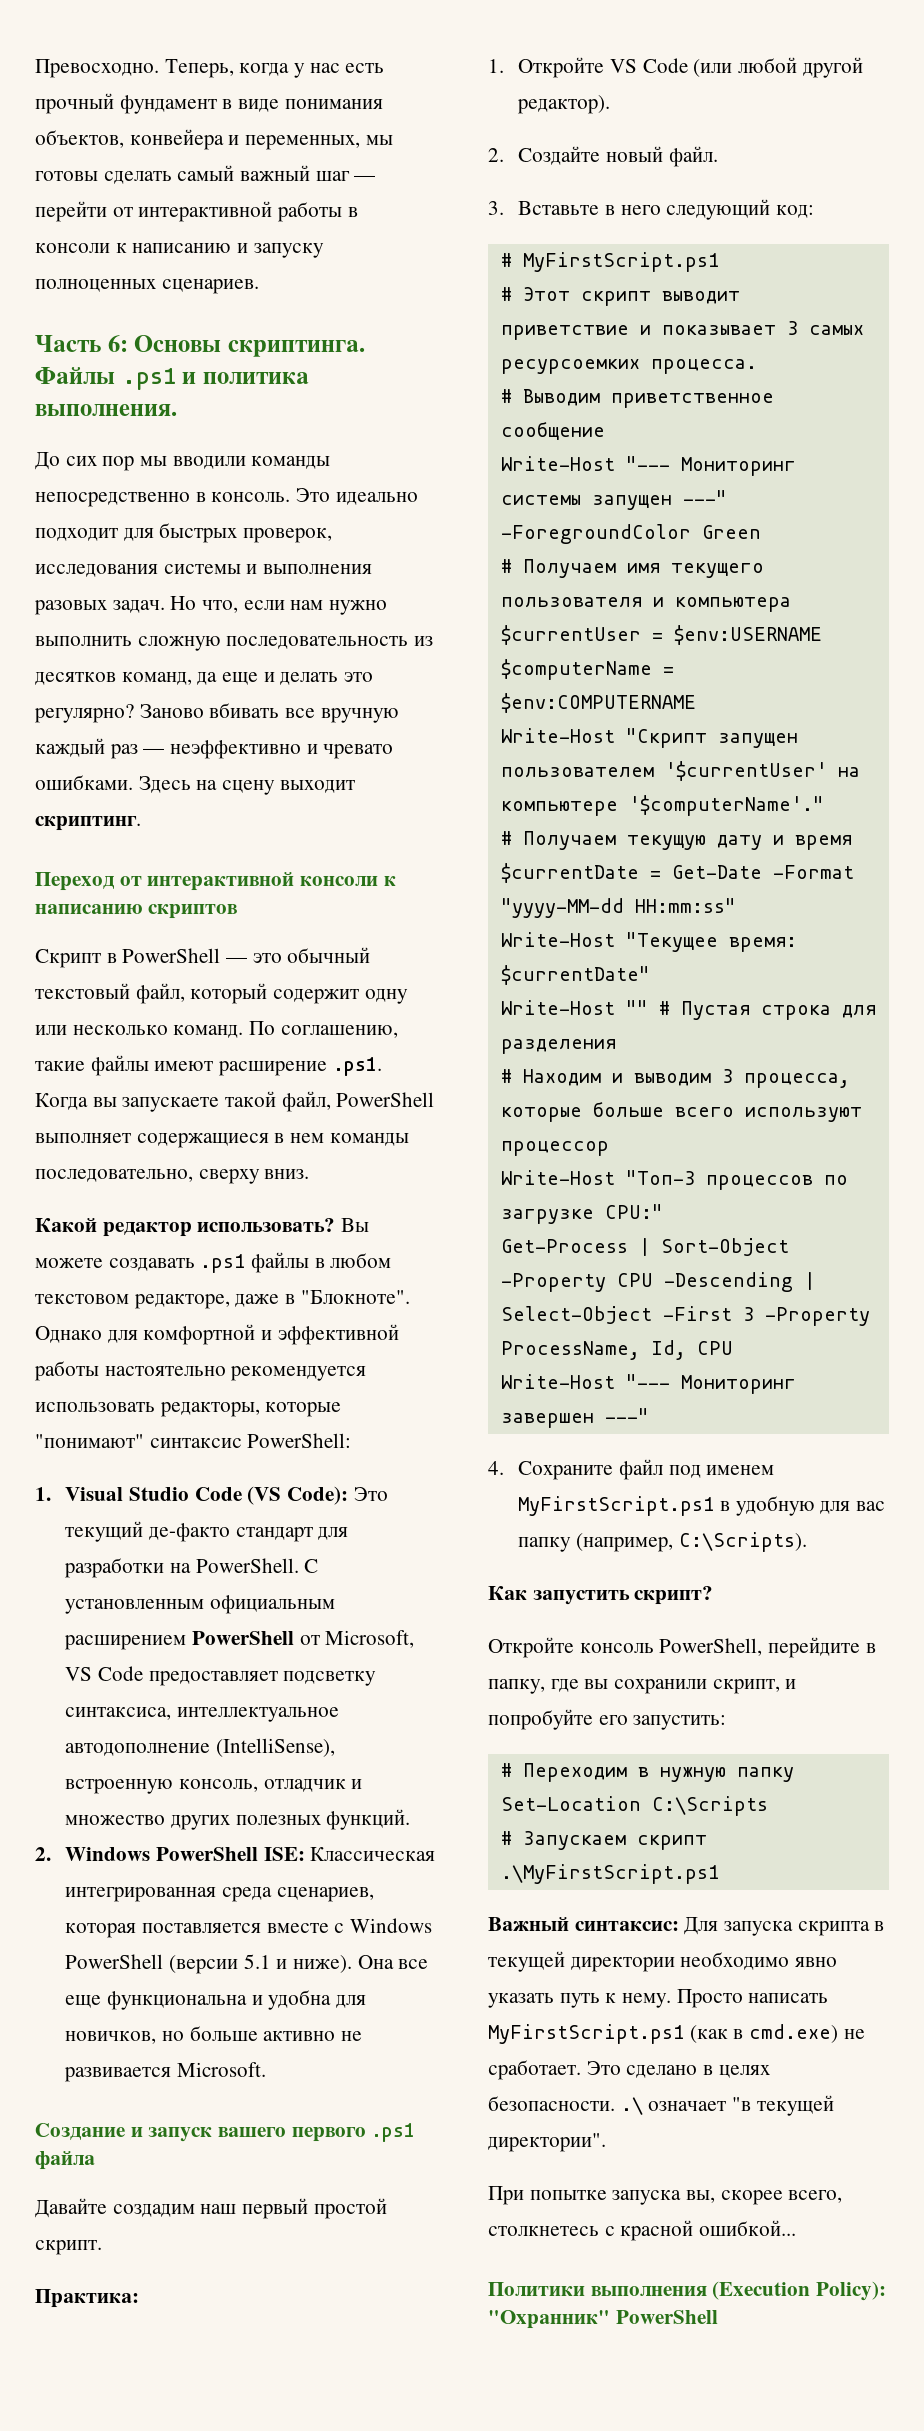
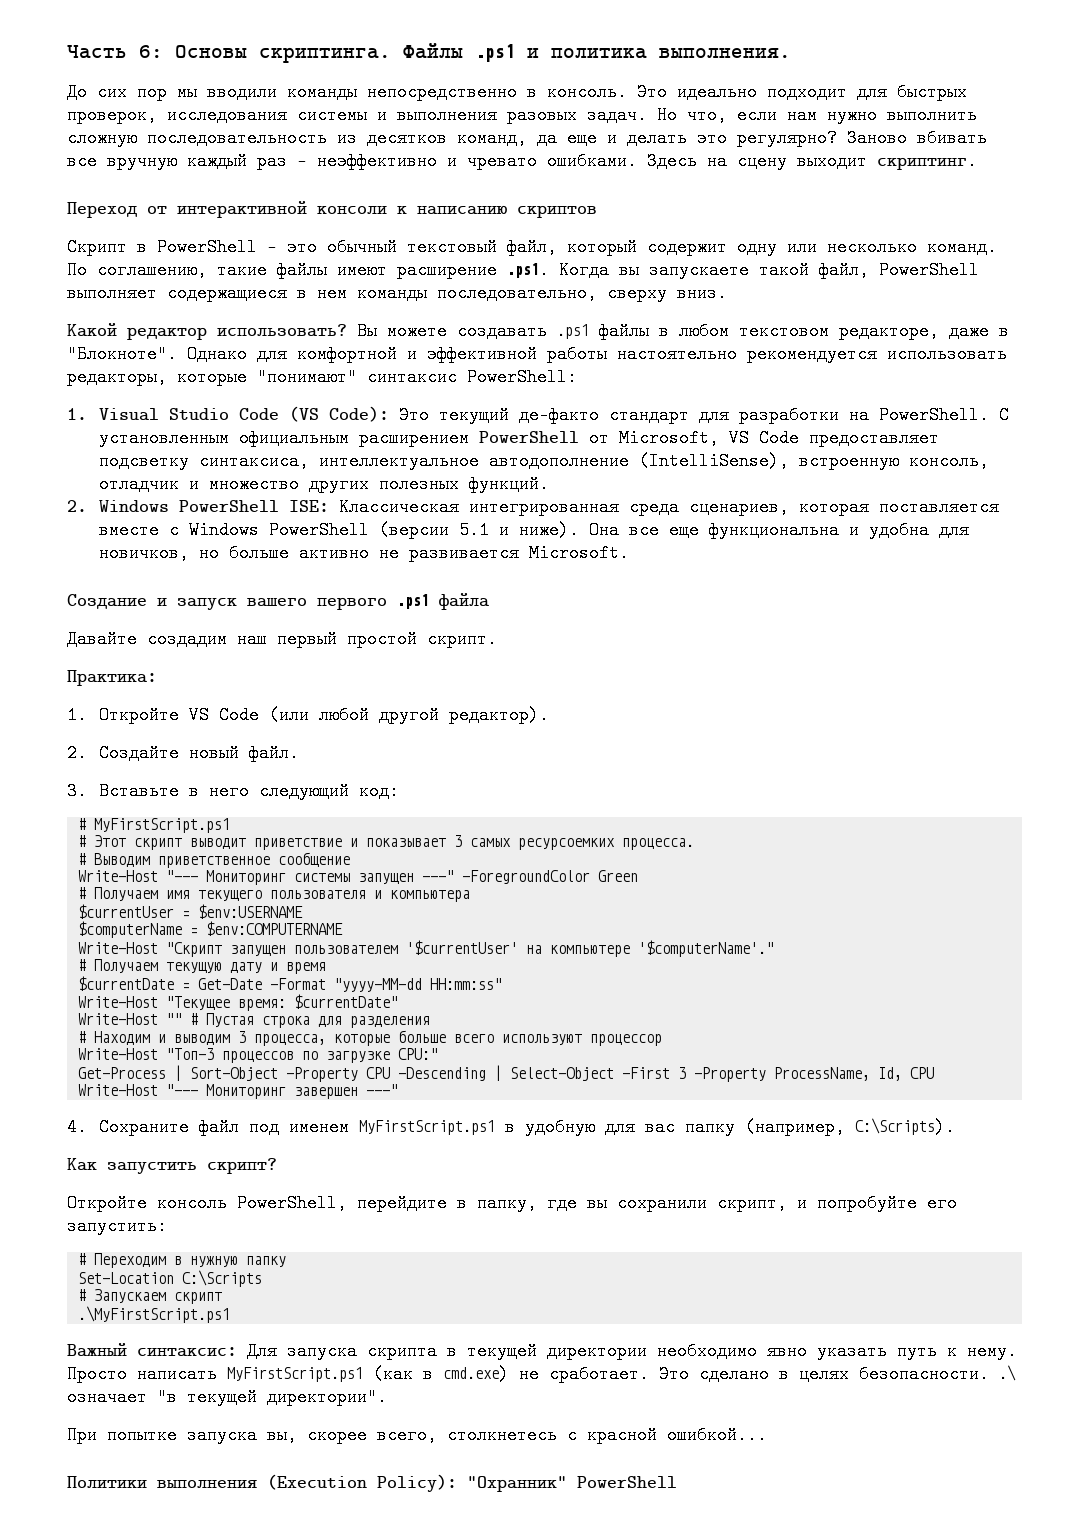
[35,59,385,78] [35,93,383,114] [35,129,393,150] [35,165,376,184] [35,201,358,222] [35,243,324,258] [35,279,259,294] Превосходно. Теперь, когда у нас есть прочный фундамент в виде понимания объектов, конвейера и переменных, мы готовы сделать самый важный шаг — перейти от интерактивной работы в консоли к написанию и запуску полноценных сценариев. // -> (67, 52) none

